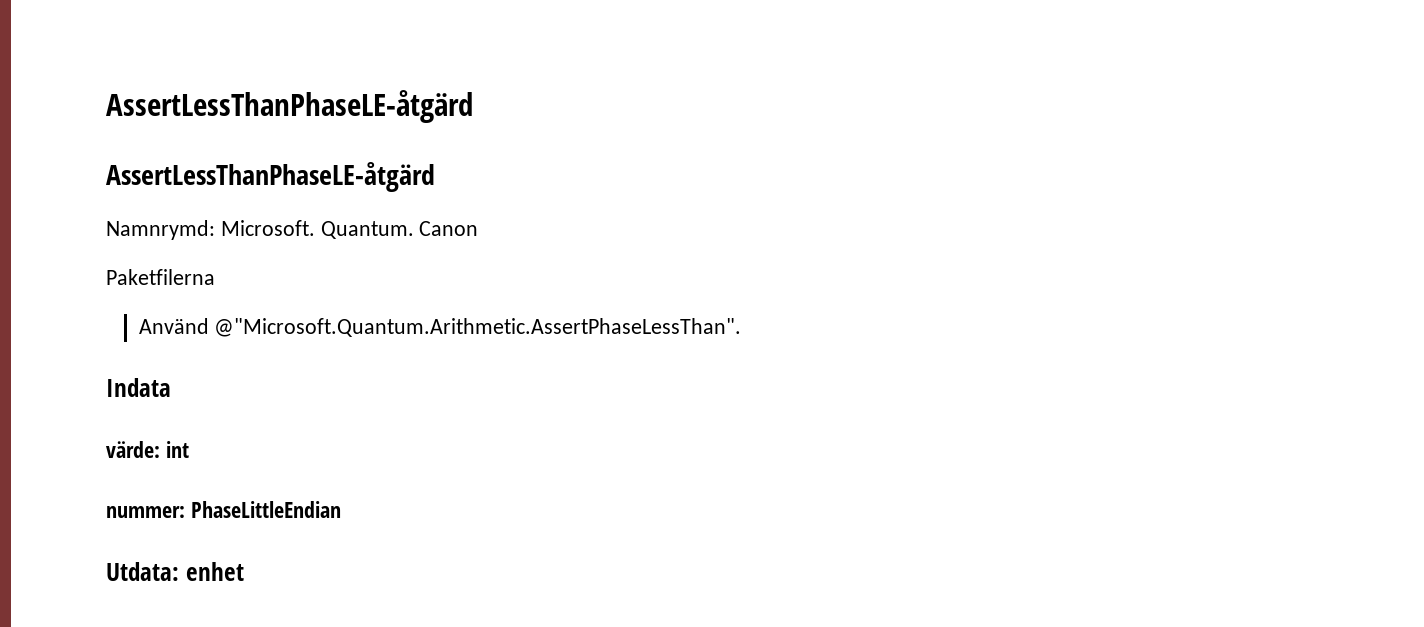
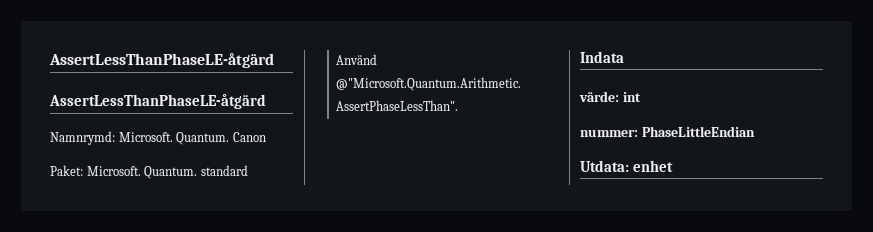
[106,269,215,285] Paketfilerna -> [50,165,248,179] Paket: Microsoft. Quantum. standard

